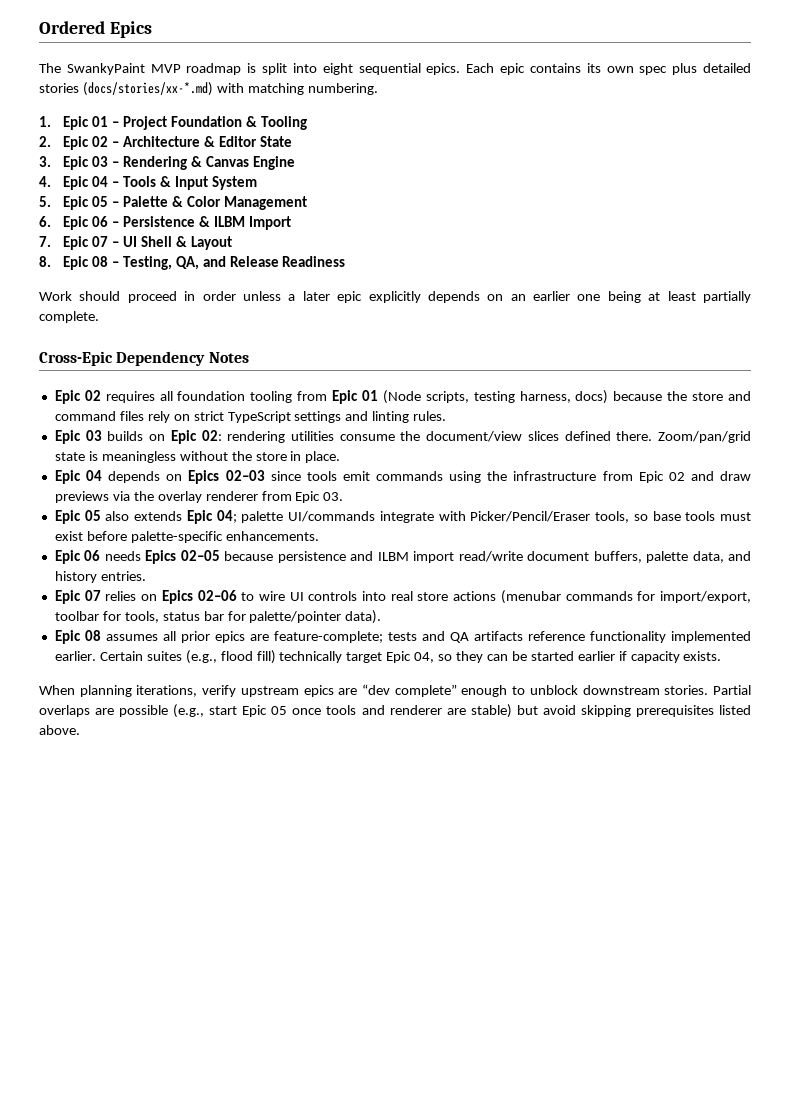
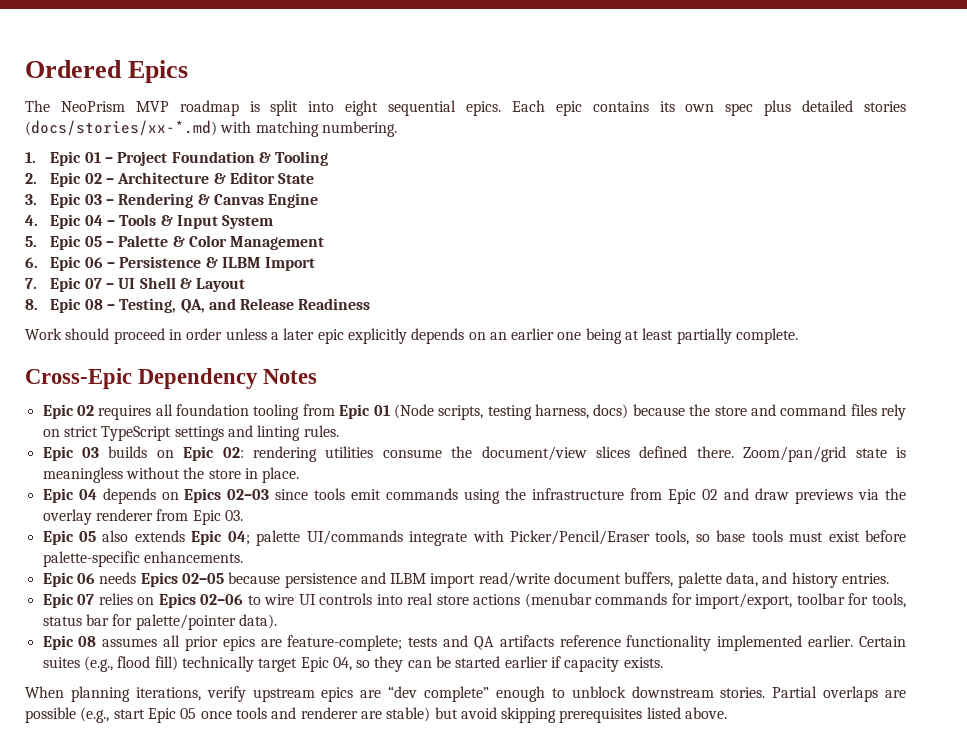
[66,63,145,75] SwankyPaint -> [60,101,125,112] NeoPrism

